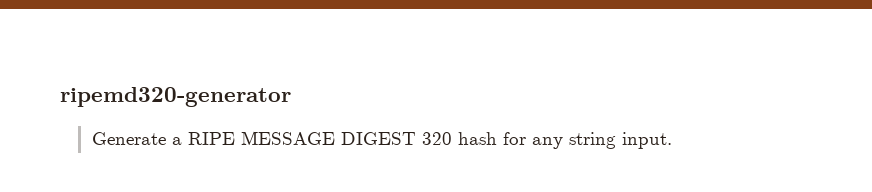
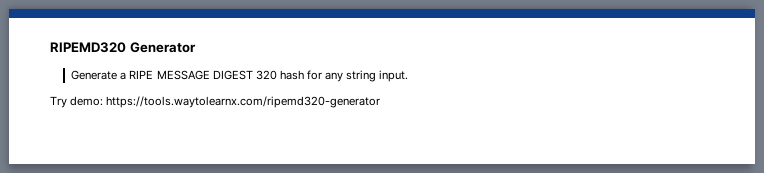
[60,87,291,107] ripemd320-generator -> [50,42,196,53] RIPEMD320 Generator
(672, 140) none -> [50,96,381,108] // Try demo: https://tools.waytolearnx.com/ripemd320-generator

